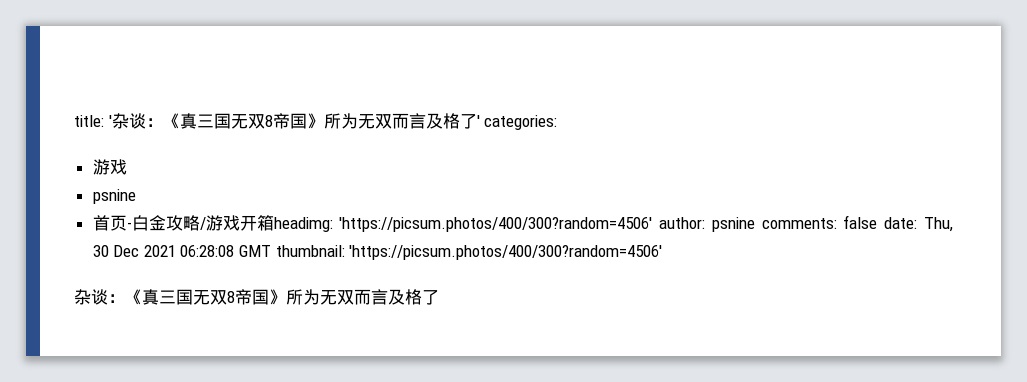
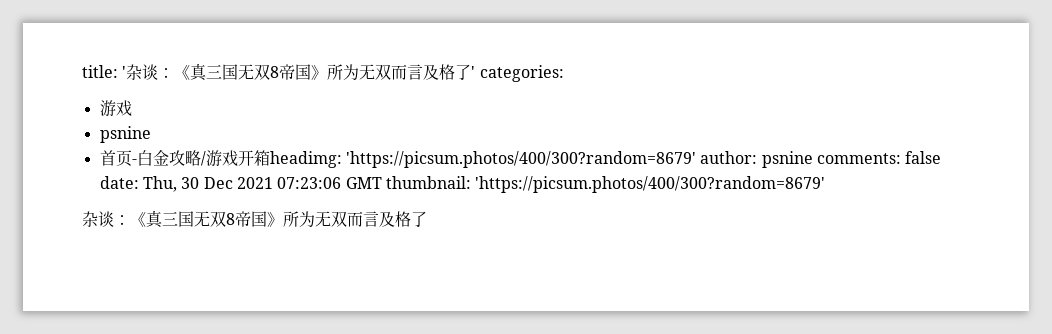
[339,217,653,232] 'https://picsum.photos/400/300?random=4506' -> [345,151,696,168] 'https://picsum.photos/400/300?random=8679'
[180,245,235,257] 06:28:08 -> [277,177,342,189] 07:23:06
[349,245,663,260] 'https://picsum.photos/400/300?random=4506' -> [475,176,826,193] 'https://picsum.photos/400/300?random=8679'

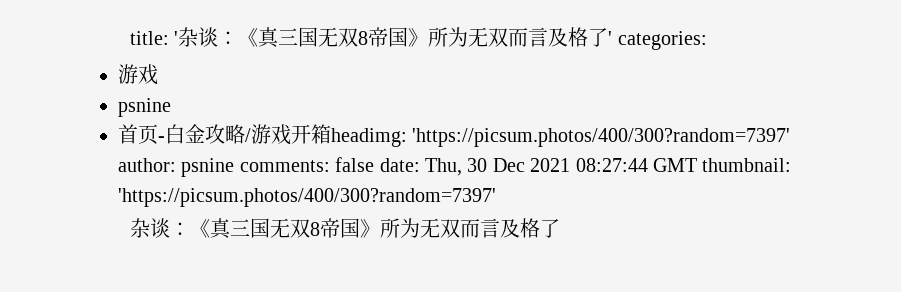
[345,151,696,168] 'https://picsum.photos/400/300?random=8679' -> [412,128,791,147] 'https://picsum.photos/400/300?random=7397'
[277,177,342,189] 07:23:06 -> [575,158,648,172] 08:27:44
[475,176,826,193] 'https://picsum.photos/400/300?random=8679' -> [118,188,496,207] 'https://picsum.photos/400/300?random=7397'

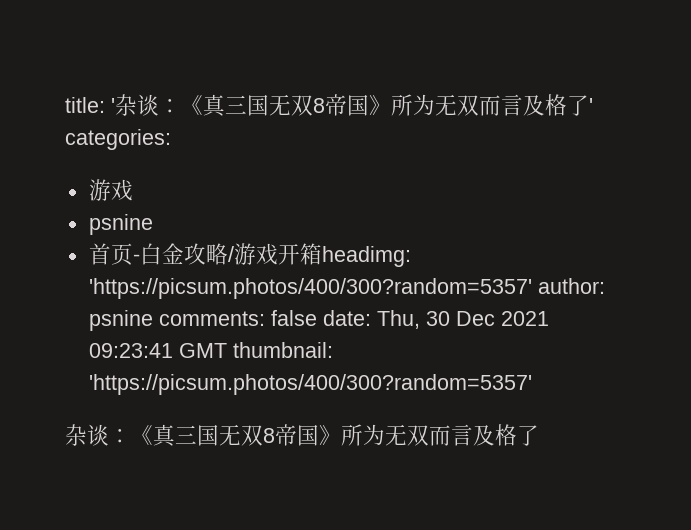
[412,128,791,147] 'https://picsum.photos/400/300?random=7397' -> [88,278,532,299] 'https://picsum.photos/400/300?random=5357'
[575,158,648,172] 08:27:44 -> [88,343,173,358] 09:23:41
[118,188,496,207] 'https://picsum.photos/400/300?random=7397' -> [88,374,532,395] 'https://picsum.photos/400/300?random=5357'

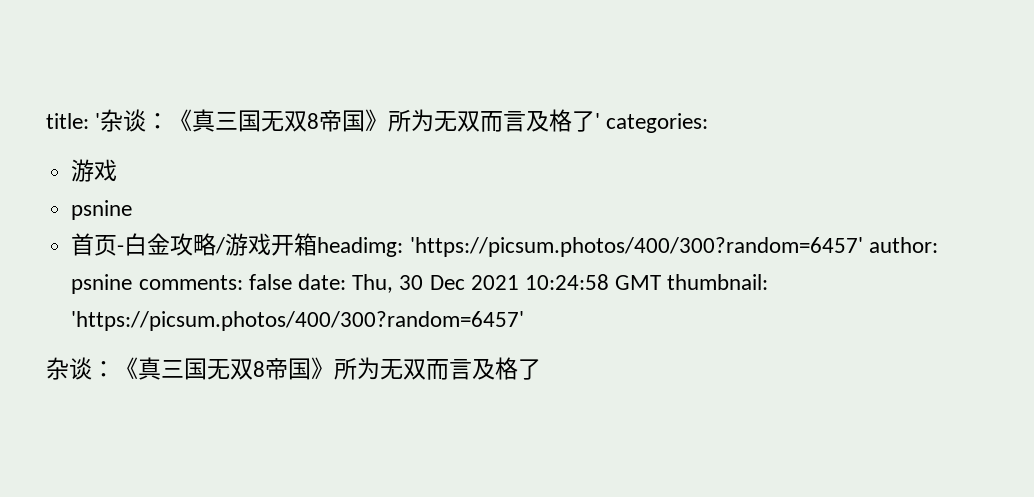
[88,278,532,299] 'https://picsum.photos/400/300?random=5357' -> [409,237,863,257] 'https://picsum.photos/400/300?random=6457'
[88,343,173,358] 09:23:41 -> [524,274,609,290] 10:24:58
[88,374,532,395] 'https://picsum.photos/400/300?random=5357' -> [71,311,525,331] 'https://picsum.photos/400/300?random=6457'

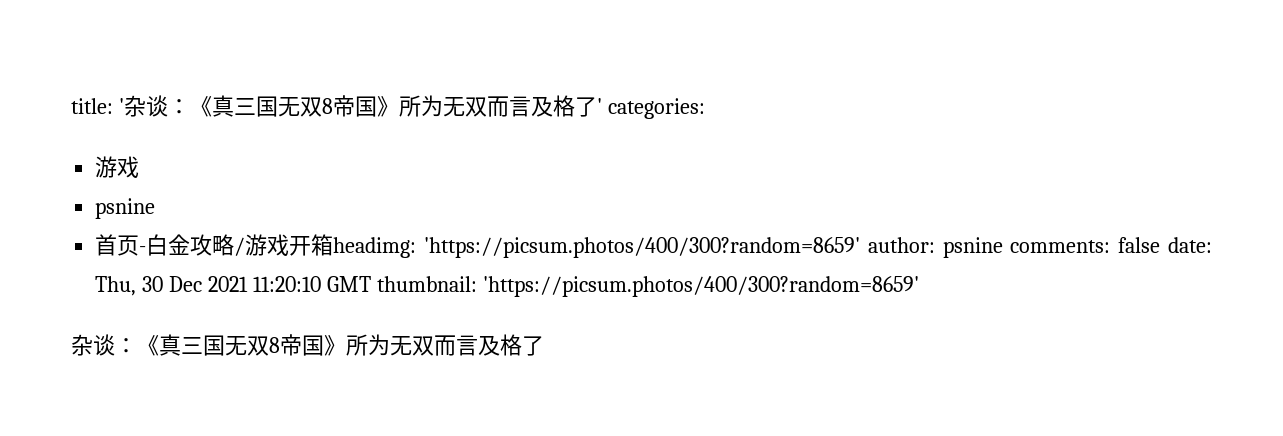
[409,237,863,257] 'https://picsum.photos/400/300?random=6457' -> [424,237,860,258] 'https://picsum.photos/400/300?random=8659'
[524,274,609,290] 10:24:58 -> [252,276,321,292] 11:20:10
[71,311,525,331] 'https://picsum.photos/400/300?random=6457' -> [482,276,919,297] 'https://picsum.photos/400/300?random=8659'

